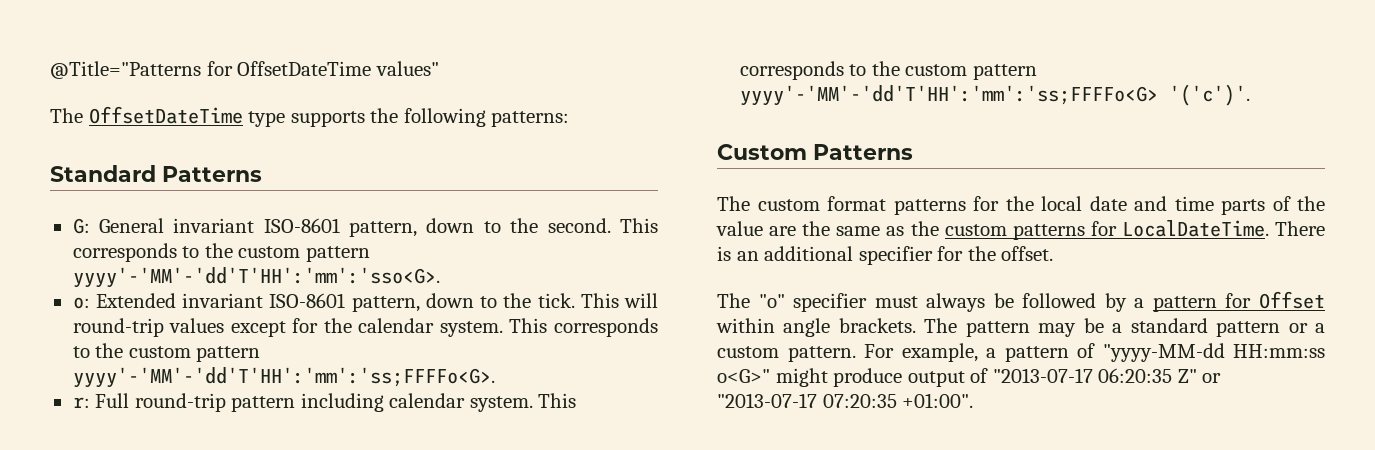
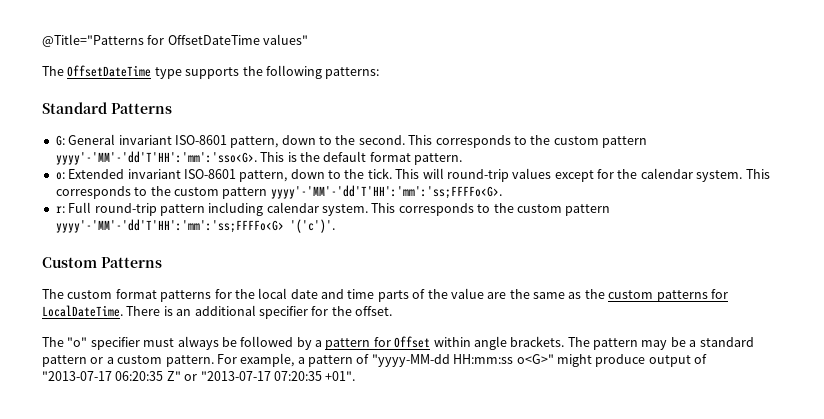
(440, 277) none -> [260,151,462,165] This is the default format pattern.
[902,393,974,408] +01:00". -> [325,371,356,381] +01".

